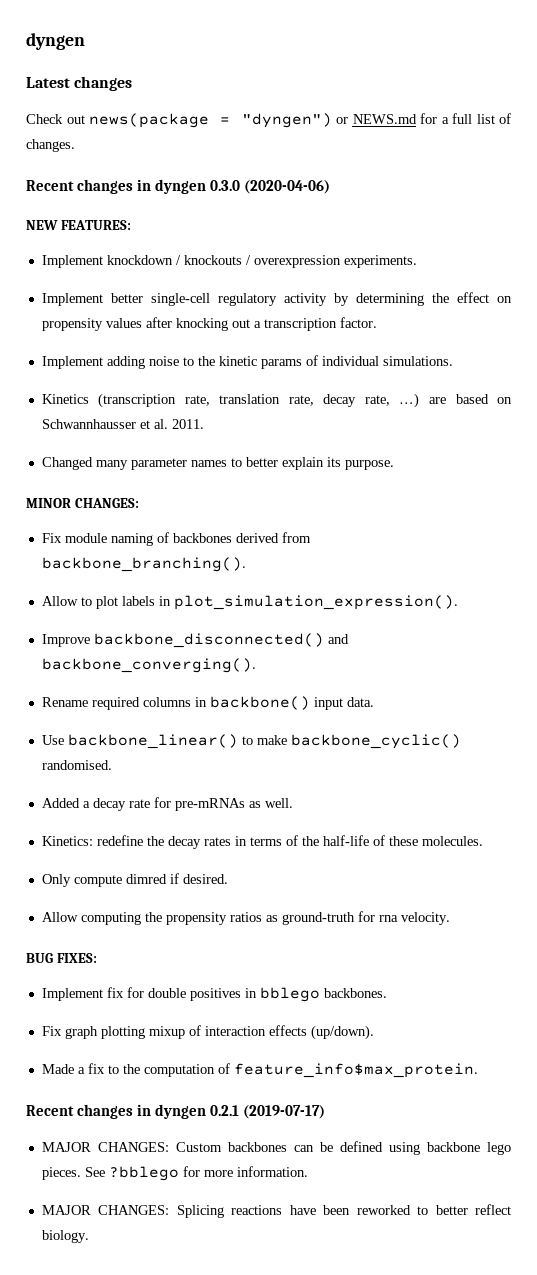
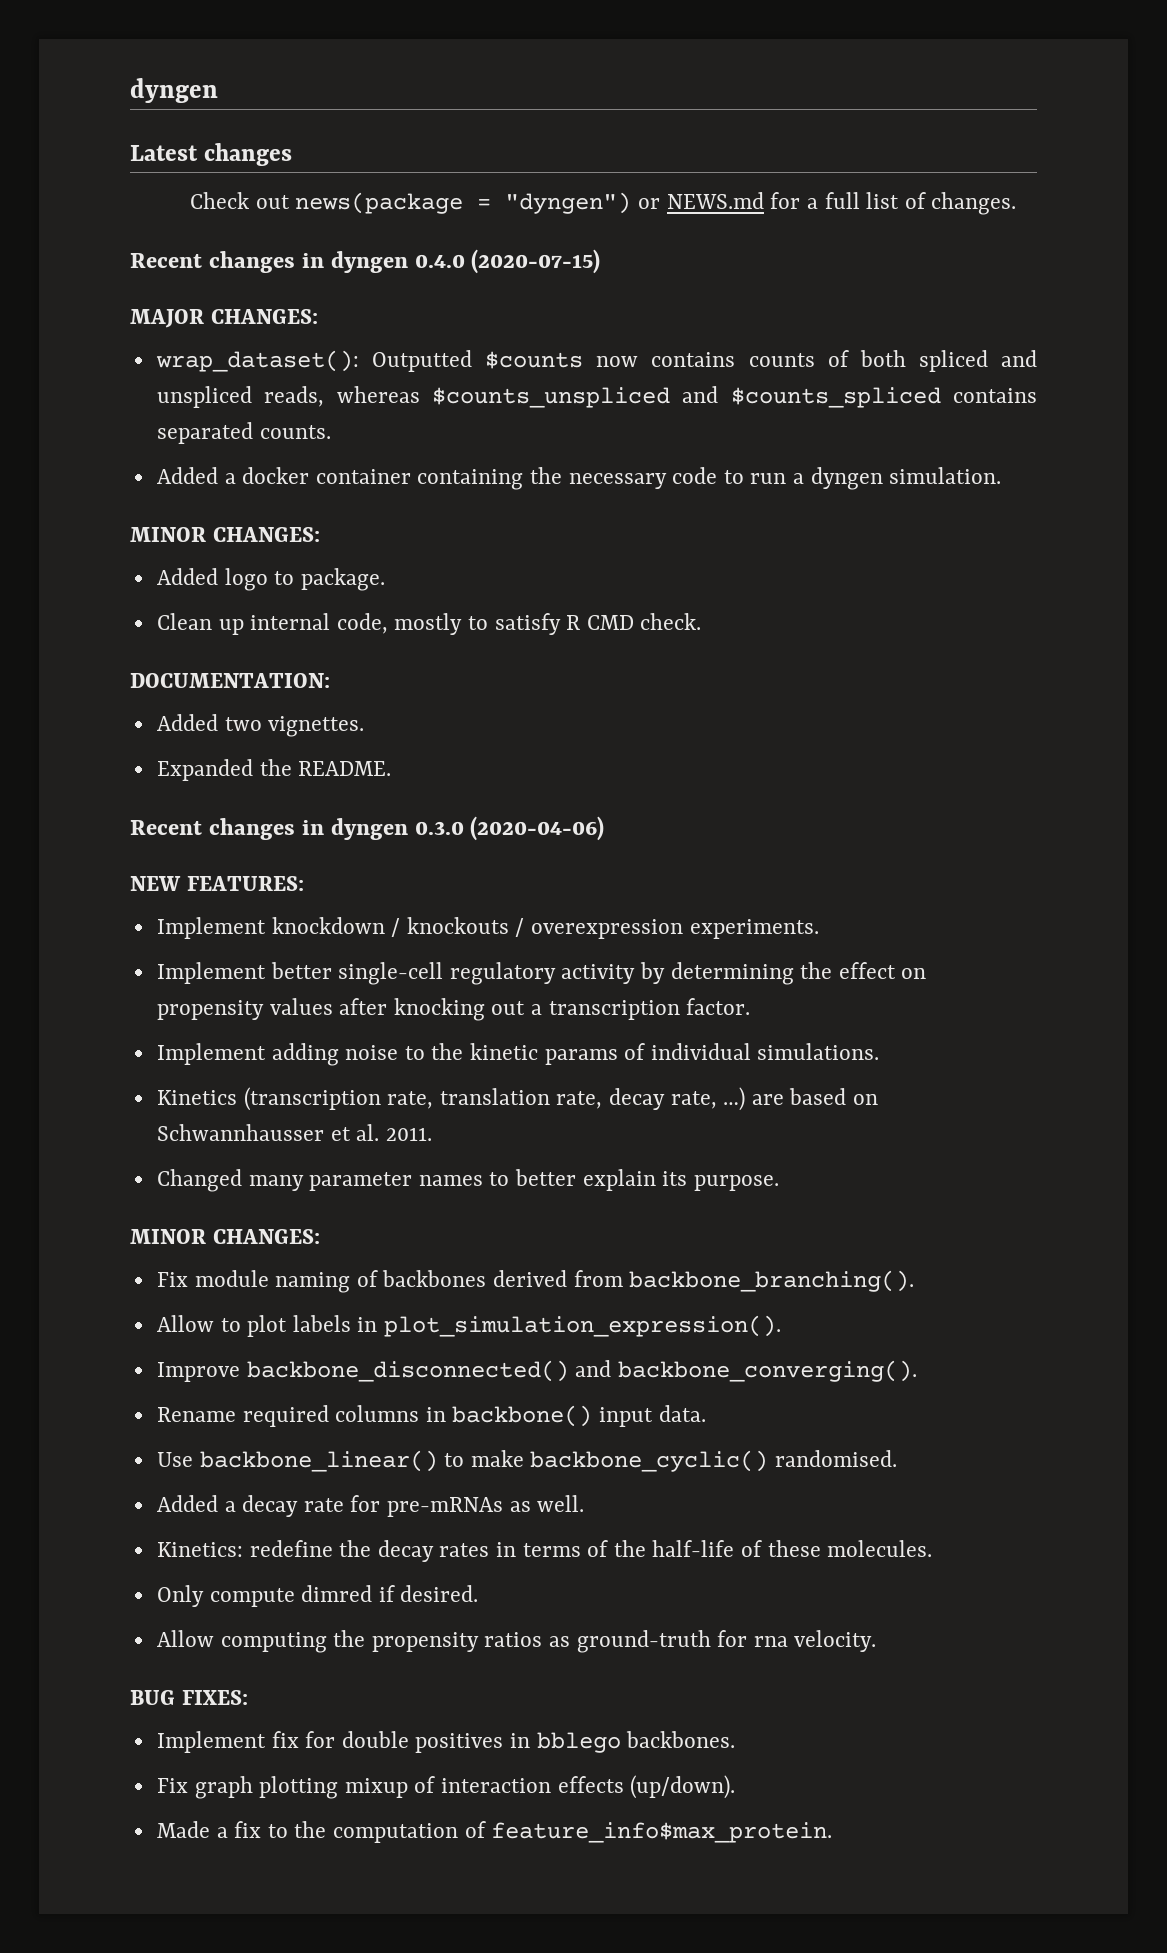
(75, 145) none -> [130,249,601,274] [130,309,318,328] [155,350,1037,372] [156,386,1037,408] [156,422,331,444] [156,467,1002,490] [130,527,320,542] [156,568,385,591] [156,613,702,635] [130,673,330,688] [156,714,365,737] [156,759,392,781] // Recent changes in dyngen 0.4.0 (2020-07-15) // MAJOR CHANGES: // wrap_dataset(): Outputted $counts now contains counts of both spliced and unspliced reads, whereas $counts_unspliced and $counts_spliced contains separated counts. // Added a docker container containing the necessary code to run a dyngen simulation. // MINOR CHANGES: // Added logo to package. // Clean up internal code, mostly to satisfy R CMD check. // DOCUMENTATION: // Added two vignettes. // Expanded the README.
[26,1104,326,1119] [41,1141,511,1155] [41,1166,308,1181] [41,1204,511,1218] [41,1230,89,1243] // Recent changes in dyngen 0.2.1 (2019-07-17) // MAJOR CHANGES: Custom backbones can be defined using backbone lego pieces. See ?bblego for more information. // MAJOR CHANGES: Splicing reactions have been reworked to better reflect biology. -> (833, 1832) none

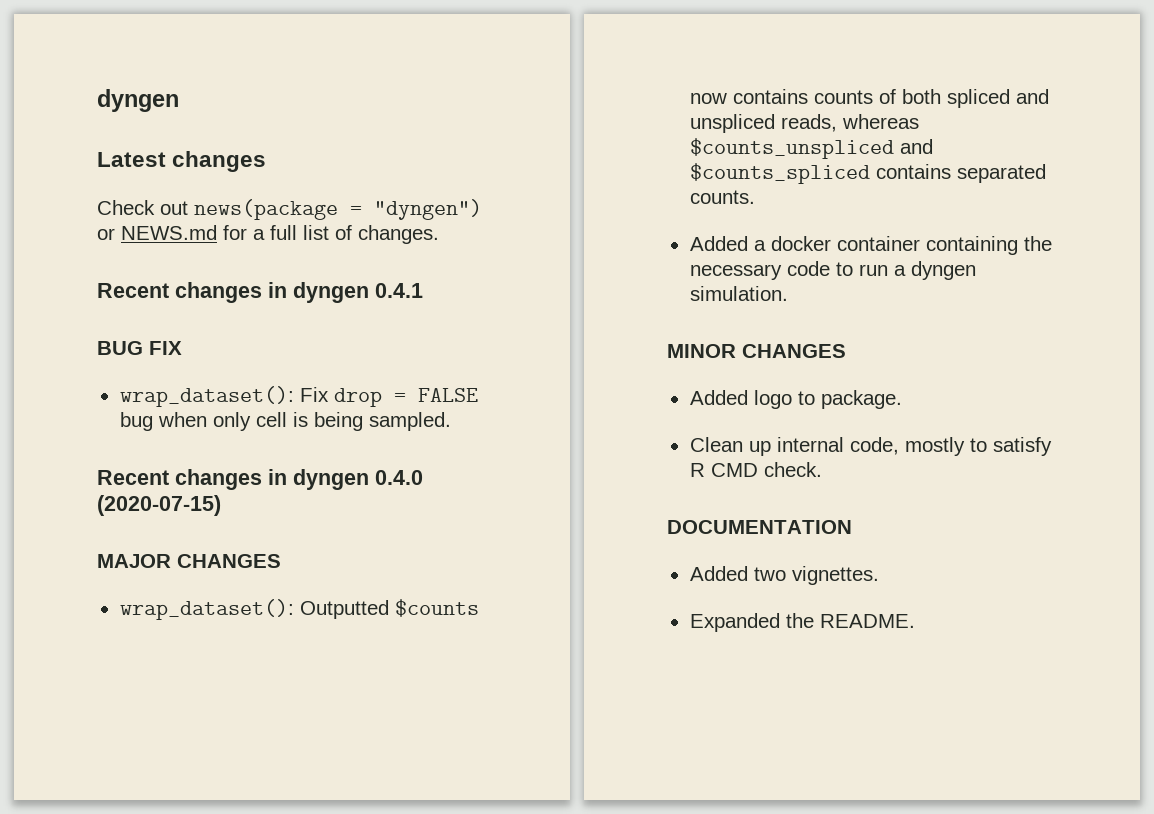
(1017, 203) none -> [97,282,423,303] [97,341,182,355] [119,386,478,407] [119,412,451,431] // Recent changes in dyngen 0.4.1 // BUG FIX // wrap_dataset(): Fix drop = FALSE bug when only cell is being sampled.
[210,309,318,324] CHANGES: -> [177,554,281,568] CHANGES
[212,527,320,542] CHANGES: -> [742,344,846,358] CHANGES
[130,673,330,688] DOCUMENTATION: -> [667,520,852,534] DOCUMENTATION
[130,816,605,841] [130,876,304,891] [156,917,819,939] [156,962,927,985] [156,998,751,1021] [156,1043,880,1066] [156,1087,879,1111] [156,1124,432,1141] [156,1169,779,1192] [130,1229,320,1244] [156,1270,915,1293] [156,1315,782,1337] [156,1360,917,1382] [156,1405,706,1427] [156,1450,898,1472] [156,1495,585,1517] [156,1540,933,1562] [156,1585,479,1607] [156,1630,877,1653] [130,1690,248,1705] [156,1731,736,1753] [156,1775,736,1799] [156,1821,833,1843] // Recent changes in dyngen 0.3.0 (2020-04-06) // NEW FEATURES: // Implement knockdown / knockouts / overexpression experiments. // Implement better single-cell regulatory activity by determining the effect on propensity values after knocking out a transcription factor. // Implement adding noise to the kinetic params of individual simulations. // Kinetics (transcription rate, translation rate, decay rate, …) are based on Schwannhausser et al. 2011. // Changed many parameter names to better explain its purpose. // MINOR CHANGES: // Fix module naming of backbones derived from backbone_branching(). // Allow to plot labels in plot_simulation_expression(). // Improve backbone_disconnected() and backbone_converging(). // Rename required columns in backbone() input data. // Use backbone_linear() to make backbone_cyclic() randomised. // Added a decay rate for pre-mRNAs as well. // Kinetics: redefine the decay rates in terms of the half-life of these molecules. // Only compute dimred if desired. // Allow computing the propensity ratios as ground-truth for rna velocity. // BUG FIXES: // Implement fix for double positives in bblego backbones. // Fix graph plotting mixup of interaction effects (up/down). // Made a fix to the computation of feature_info$max_protein. -> (915, 621) none

